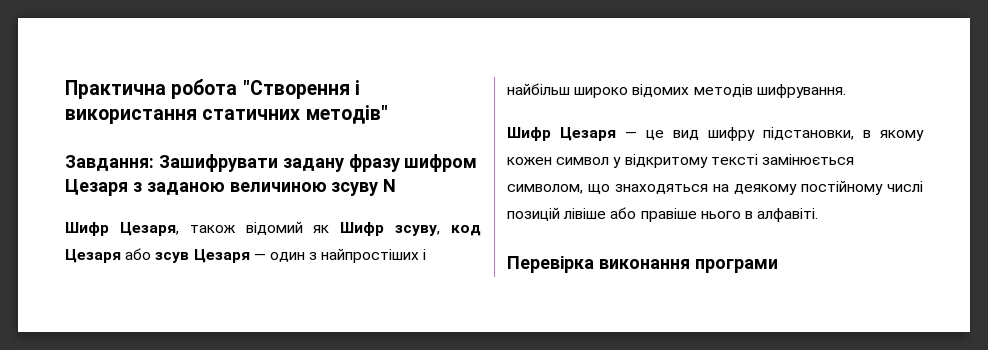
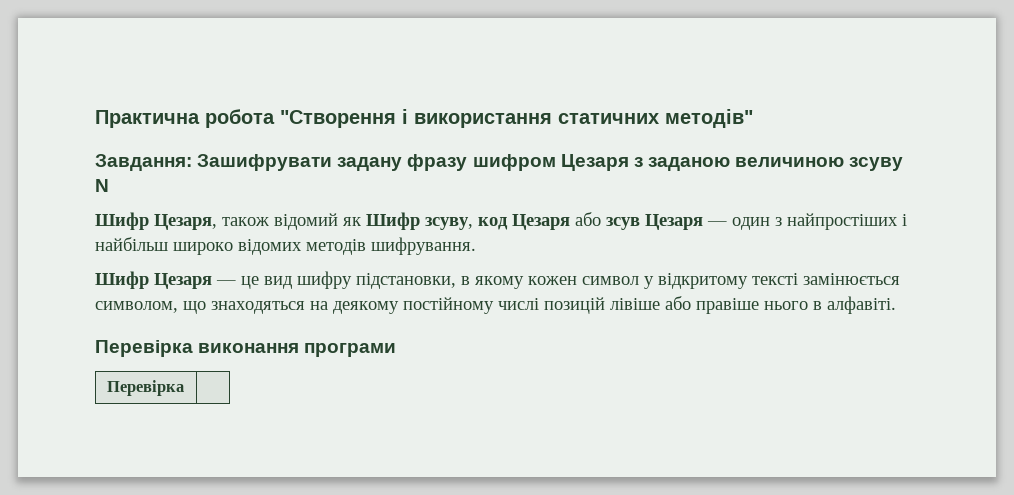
(778, 266) none -> [106,380,184,396] // Перевірка |

